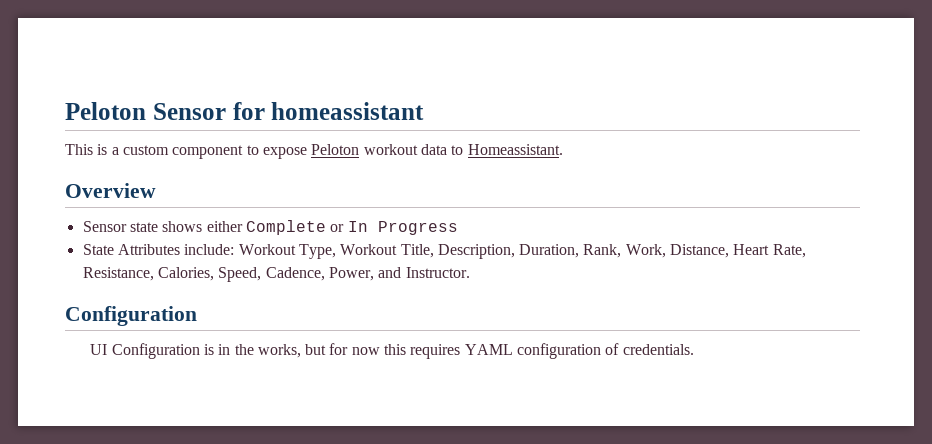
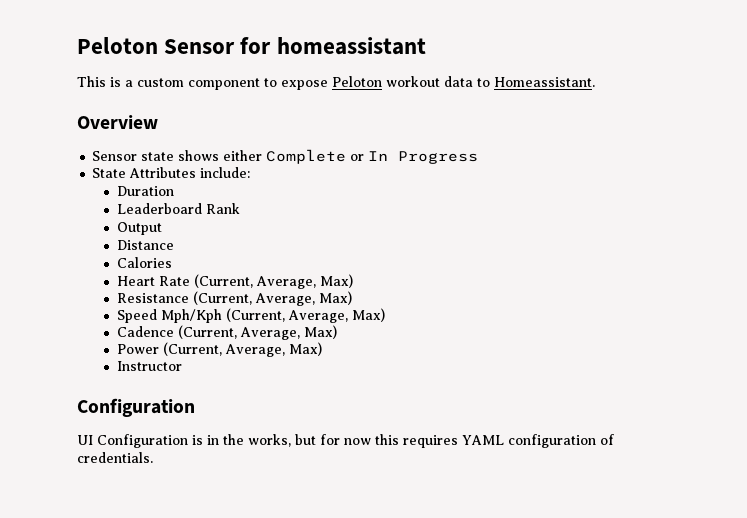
[238,244,806,259] [82,267,470,282] Workout Type, Workout Title, Description, Duration, Rank, Work, Distance, Heart Rate, Resistance, Calories, Speed, Cadence, Power, and Instructor. -> [116,186,174,196] [116,203,240,214] [116,222,162,235] [116,240,174,250] [116,257,172,268] [116,274,353,289] [116,291,352,306] [116,308,385,323] [116,325,337,340] [116,342,322,357] [116,361,182,371] // Duration // Leaderboard Rank // Output // Distance // Calories // Heart Rate (Current, Average, Max) // Resistance (Current, Average, Max) // Speed Mph/Kph (Current, Average, Max) // Cadence (Current, Average, Max) // Power (Current, Average, Max) // Instructor

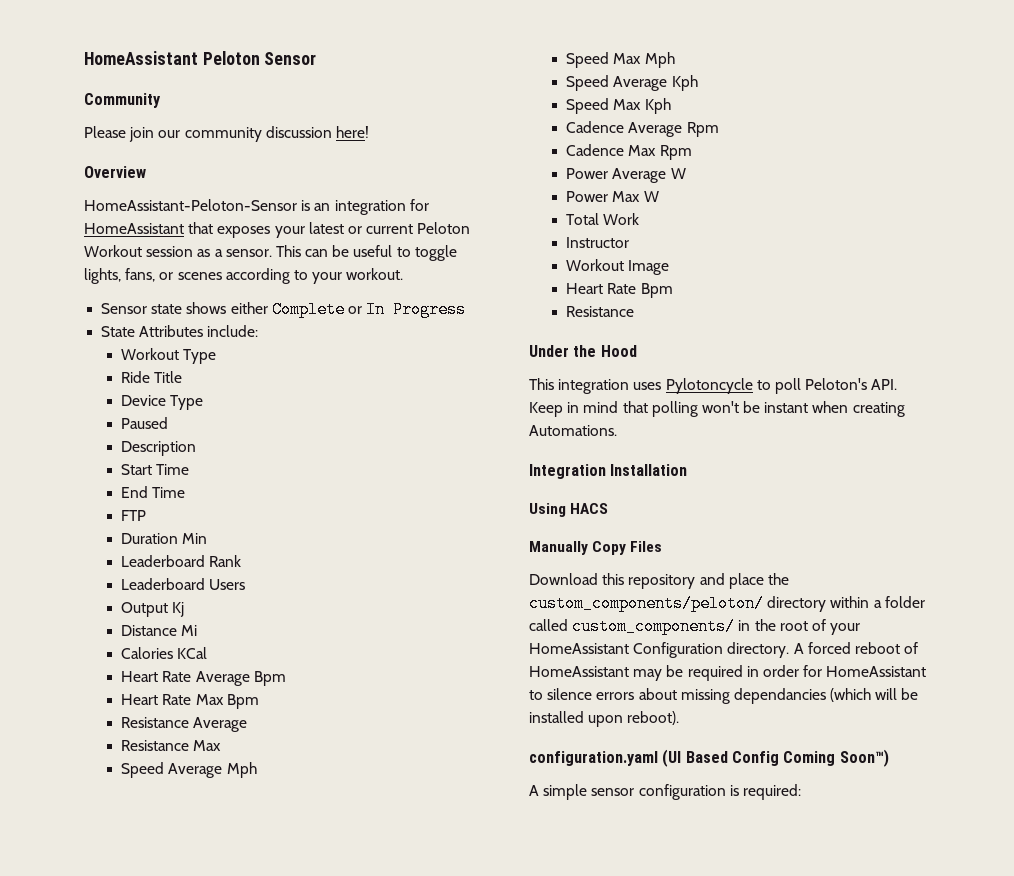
(77, 45) none -> [84,51,198,65] HomeAssistant
[240,37,426,55] [77,76,595,90] [77,115,158,129] for homeassistant // This is a custom component to expose Peloton workout data to Homeassistant. // Overview -> [84,93,161,108] [84,126,369,142] [84,166,146,178] [84,199,429,215] [84,222,471,238] [84,245,457,261] [84,268,404,284] // Community // Please join our community discussion here! // Overview // HomeAssistant-Peloton-Sensor is an integration for HomeAssistant that exposes your latest or current Peloton Workout session as a sensor. This can be useful to toggle lights, fans, or scenes according to your workout.
(251, 172) none -> [121,348,217,364] [121,371,183,383] [121,395,204,410] [121,417,169,429] [121,441,197,456] [121,464,190,475] [121,486,186,498] [121,510,147,521] // Workout Type // Ride Title // Device Type // Paused // Description // Start Time // End Time // FTP
(174, 191) none -> [182,533,208,544] Min
(240, 208) none -> [121,578,246,590] // Leaderboard Users
(162, 228) none -> [172,602,185,617] Kj
(174, 245) none -> [181,625,198,636] Mi
[116,274,353,289] [116,291,352,306] [116,308,385,323] [116,325,337,340] [116,342,322,357] [116,361,182,371] [77,398,195,417] [77,434,614,448] [77,452,153,463] // Heart Rate (Current, Average, Max) // Resistance (Current, Average, Max) // Speed Mph/Kph (Current, Average, Max) // Cadence (Current, Average, Max) // Power (Current, Average, Max) // Instructor // Configuration // UI Configuration is in the works, but for now this requires YAML configuration of credentials. -> [177,647,208,659] [121,671,286,686] [121,694,259,709] [121,717,248,732] [121,740,222,751] [121,762,257,778] [566,52,675,68] [566,75,698,91] [566,98,671,114] [566,121,719,137] [566,144,692,160] [566,168,686,183] [566,191,659,202] [566,213,640,225] [566,237,630,248] [566,259,670,275] [566,283,673,298] [566,306,635,317] [529,345,637,357] [529,378,898,394] [529,401,905,417] [529,425,617,436] [529,464,688,479] [529,503,609,517] [529,541,663,555] [529,573,789,589] [529,595,925,612] [529,618,861,635] [529,642,919,658] [529,665,927,681] [529,688,919,704] [529,711,680,727] [529,749,889,767] [529,784,801,800] KCal // Heart Rate Average Bpm // Heart Rate Max Bpm // Resistance Average // Resistance Max // Speed Average Mph // Speed Max Mph // Speed Average Kph // Speed Max Kph // Cadence Average Rpm // Cadence Max Rpm // Power Average W // Power Max W // Total Work // Instructor // Workout Image // Heart Rate Bpm // Resistance // Under the Hood // This integration uses Pylotoncycle to poll Peloton's API. Keep in mind that polling won't be instant when creating Automations. // Integration Installation // Using HACS // Manually Copy Files // Download this repository and place the custom_components/peloton/ directory within a folder called custom_components/ in the root of your HomeAssistant Configuration directory. A forced reboot of HomeAssistant may be required in order for HomeAssistant to silence errors about missing dependancies (which will be installed upon reboot). // configuration.yaml (UI Based Config Coming Soon™) // A simple sensor configuration is required:

